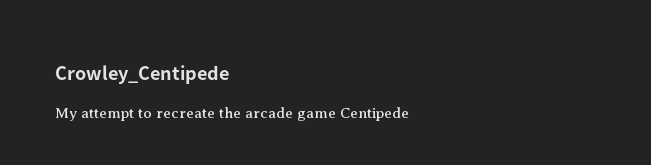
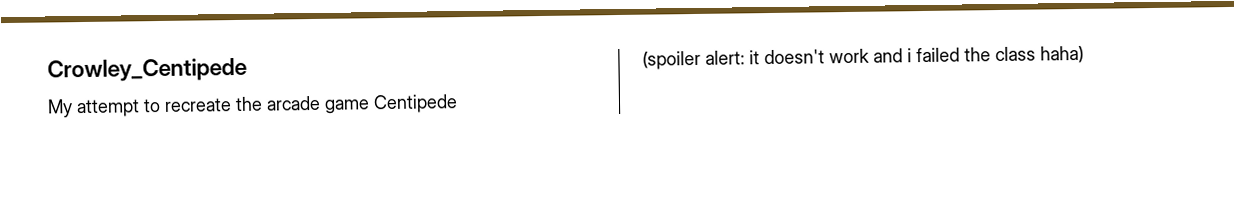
(410, 114) none -> [642,45,1084,70] // (spoiler alert: it doesn't work and i failed the class haha)

